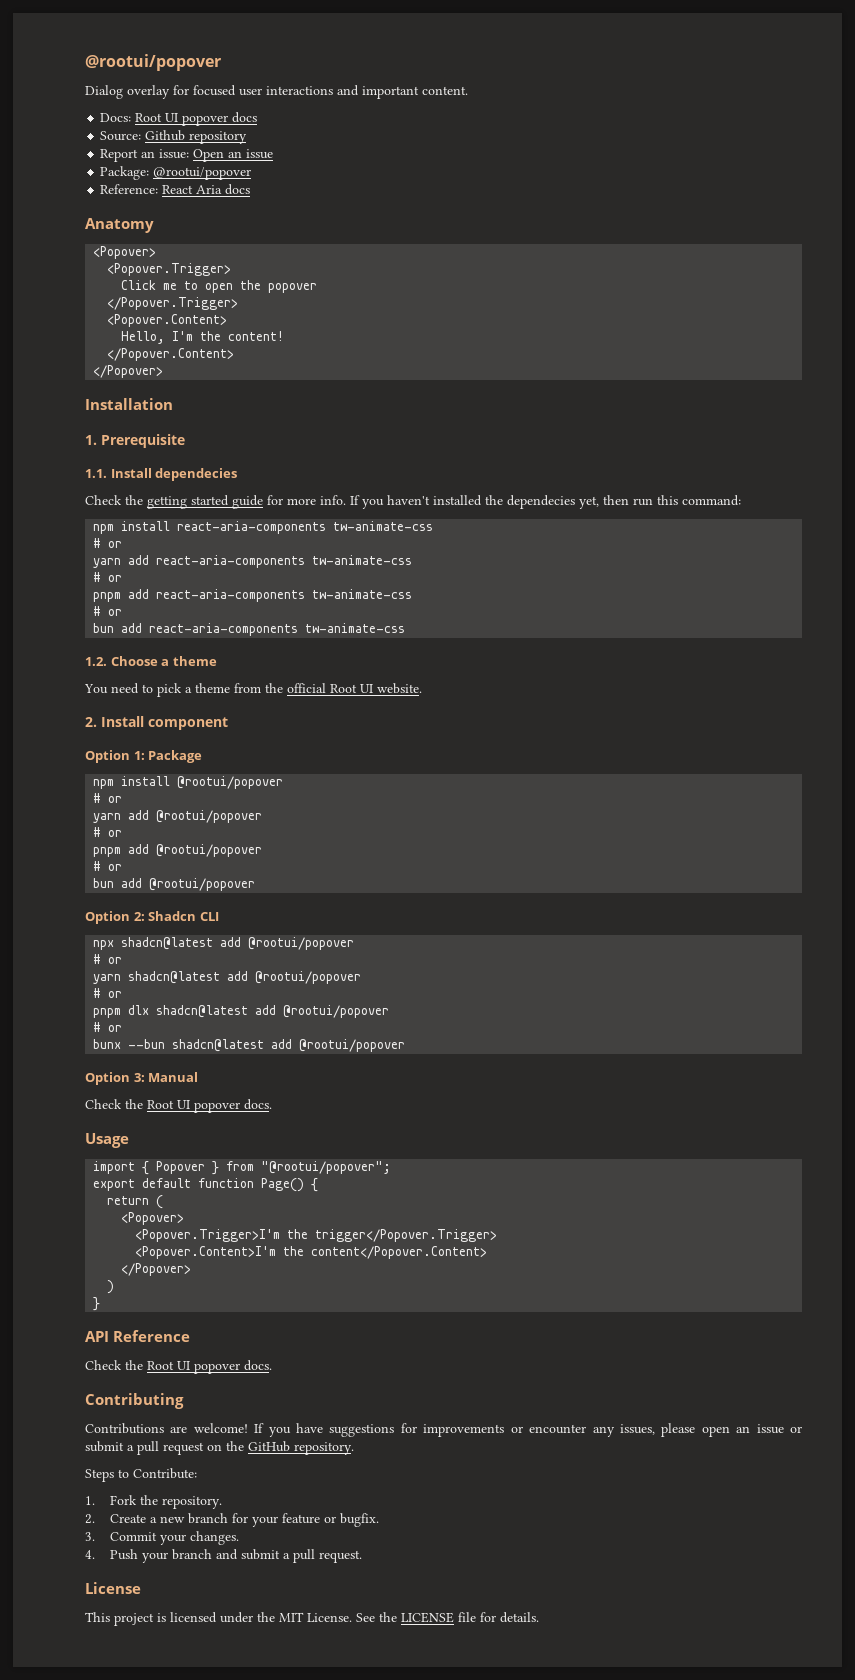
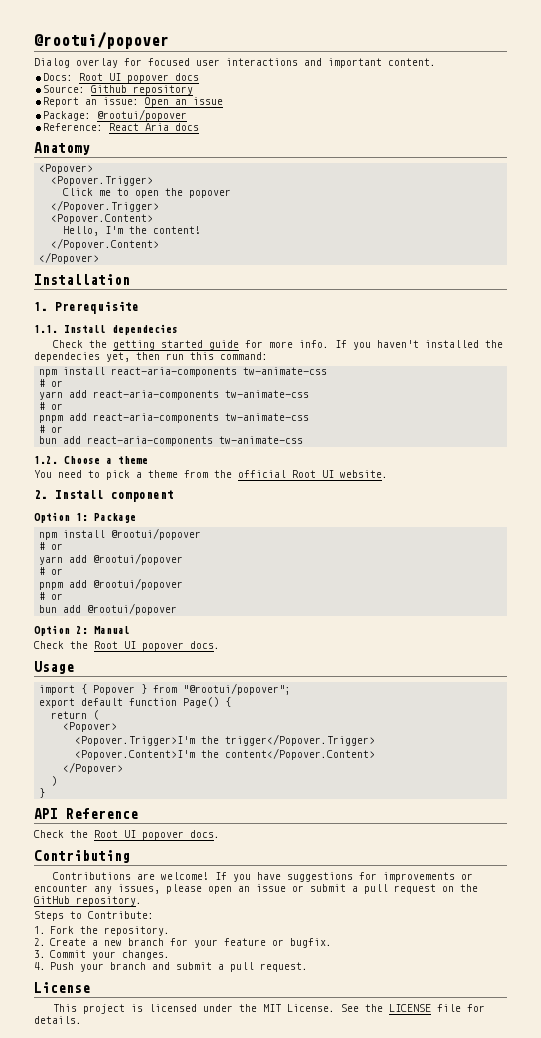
[148,911,219,921] [93,937,355,950] [93,954,123,964] [93,971,362,984] [93,988,123,998] [93,1005,390,1018] [93,1022,123,1032] [93,1039,406,1052] [85,1072,145,1085] Shadcn CLI // npx shadcn@latest add @rootui/popover // # or // yarn shadcn@latest add @rootui/popover // # or // pnpm dlx shadcn@latest add @rootui/popover // # or // bunx --bun shadcn@latest add @rootui/popover // Option 3: -> (88, 630) none

